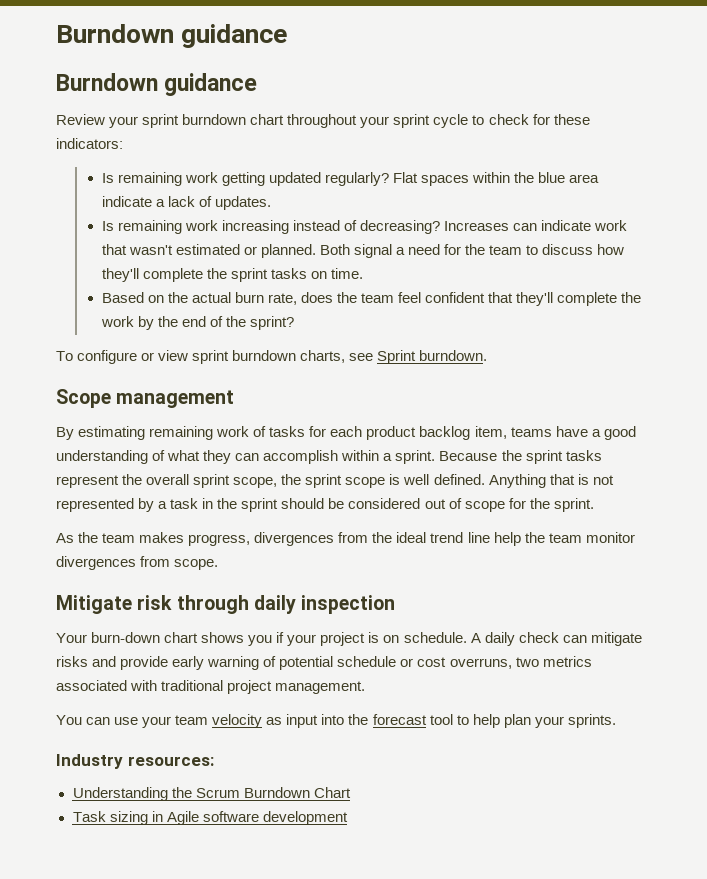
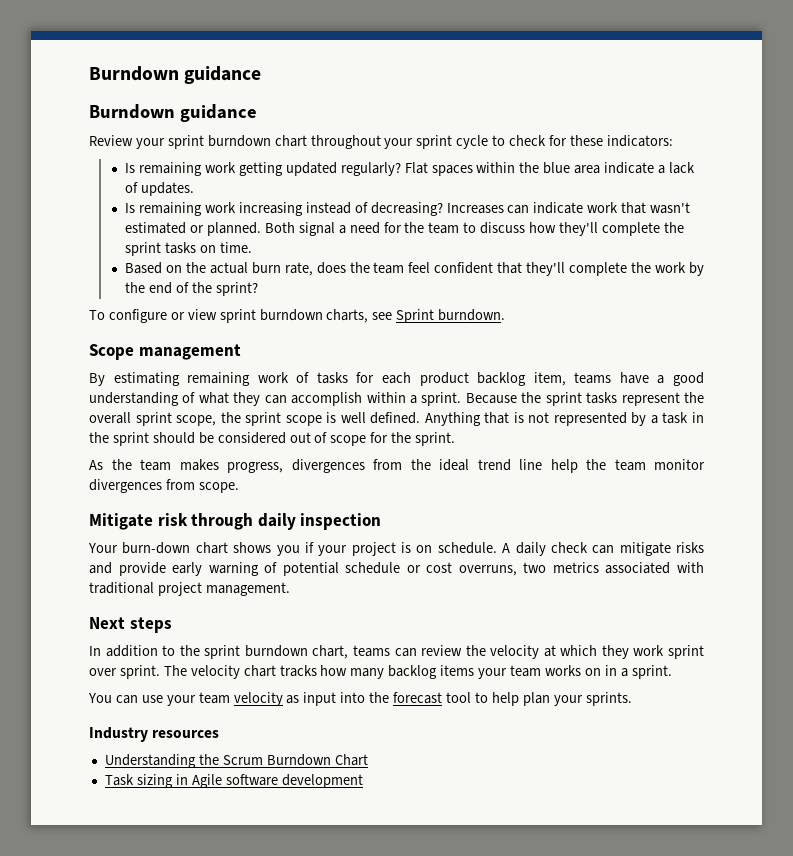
(366, 687) none -> [89,617,172,633] [89,645,704,659] [89,665,672,679] // Next steps // In addition to the sprint burndown chart, teams can review the velocity at which they work sprint over sprint. The velocity chart tracks how many backlog items your team works on in a sprint.
[127,756,214,766] resources: -> [152,730,220,738] resources

